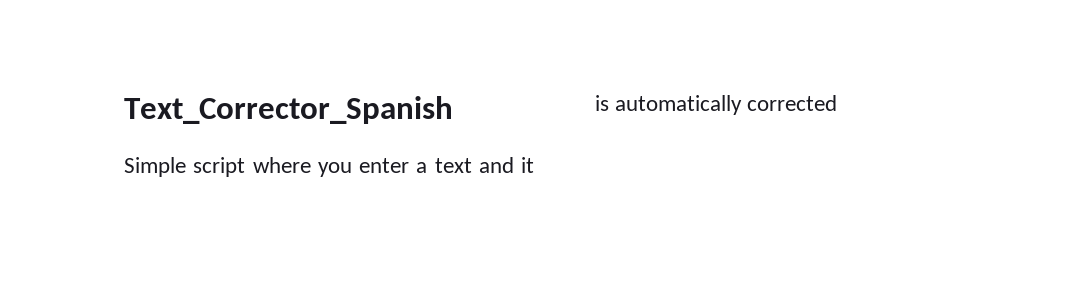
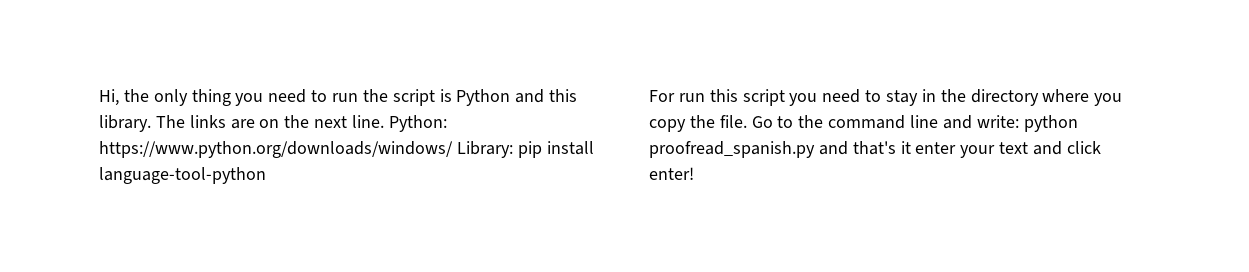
[124,96,453,124] [124,157,534,177] [595,95,838,115] Text_Corrector_Spanish // Simple script where you enter a text and it is automatically corrected -> [99,89,578,106] [99,115,447,132] [99,141,594,158] [99,167,266,184] [649,89,1123,106] [649,115,1078,132] [649,141,1101,158] [649,167,694,180] Hi, the only thing you need to run the script is Python and this library. The links are on the next line. Python: https://www.python.org/downloads/windows/ Library: pip install language-tool-python // For run this script you need to stay in the directory where you copy the file. Go to the command line and write: python proofread_spanish.py and that's it enter your text and click enter!

